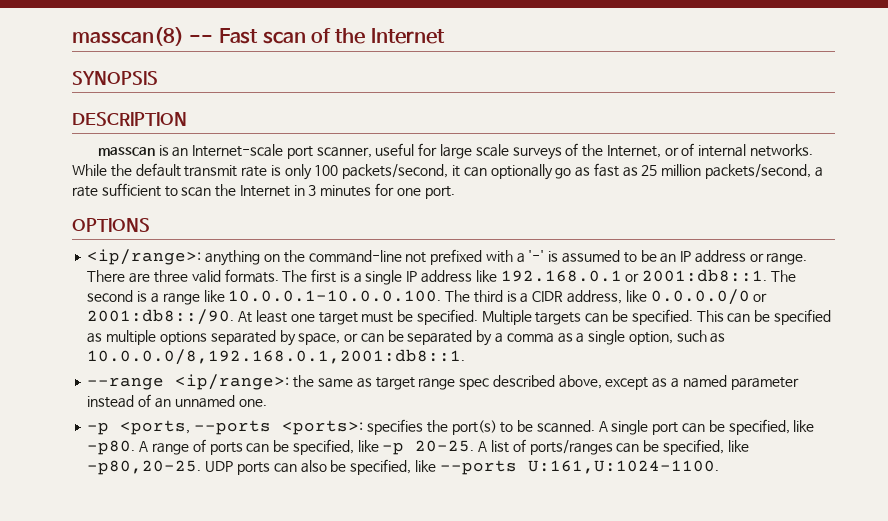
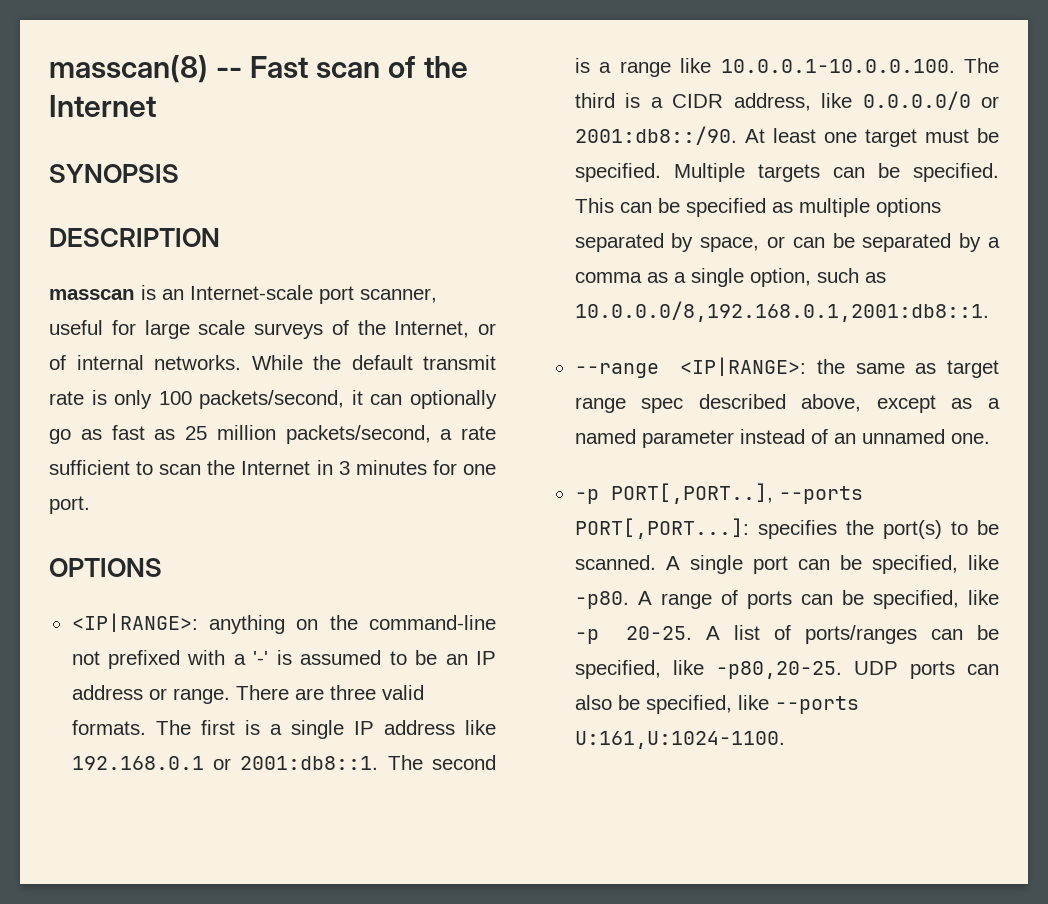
[87,249,202,265] <ip/range>: -> [71,613,198,632] <IP|RANGE>:
[175,374,290,390] <ip/range>: -> [680,357,807,376] <IP|RANGE>:
[120,420,364,435] <ports, --ports <ports>: -> [610,483,863,504] [574,518,749,539] PORT[,PORT..], --ports PORT[,PORT...]:

